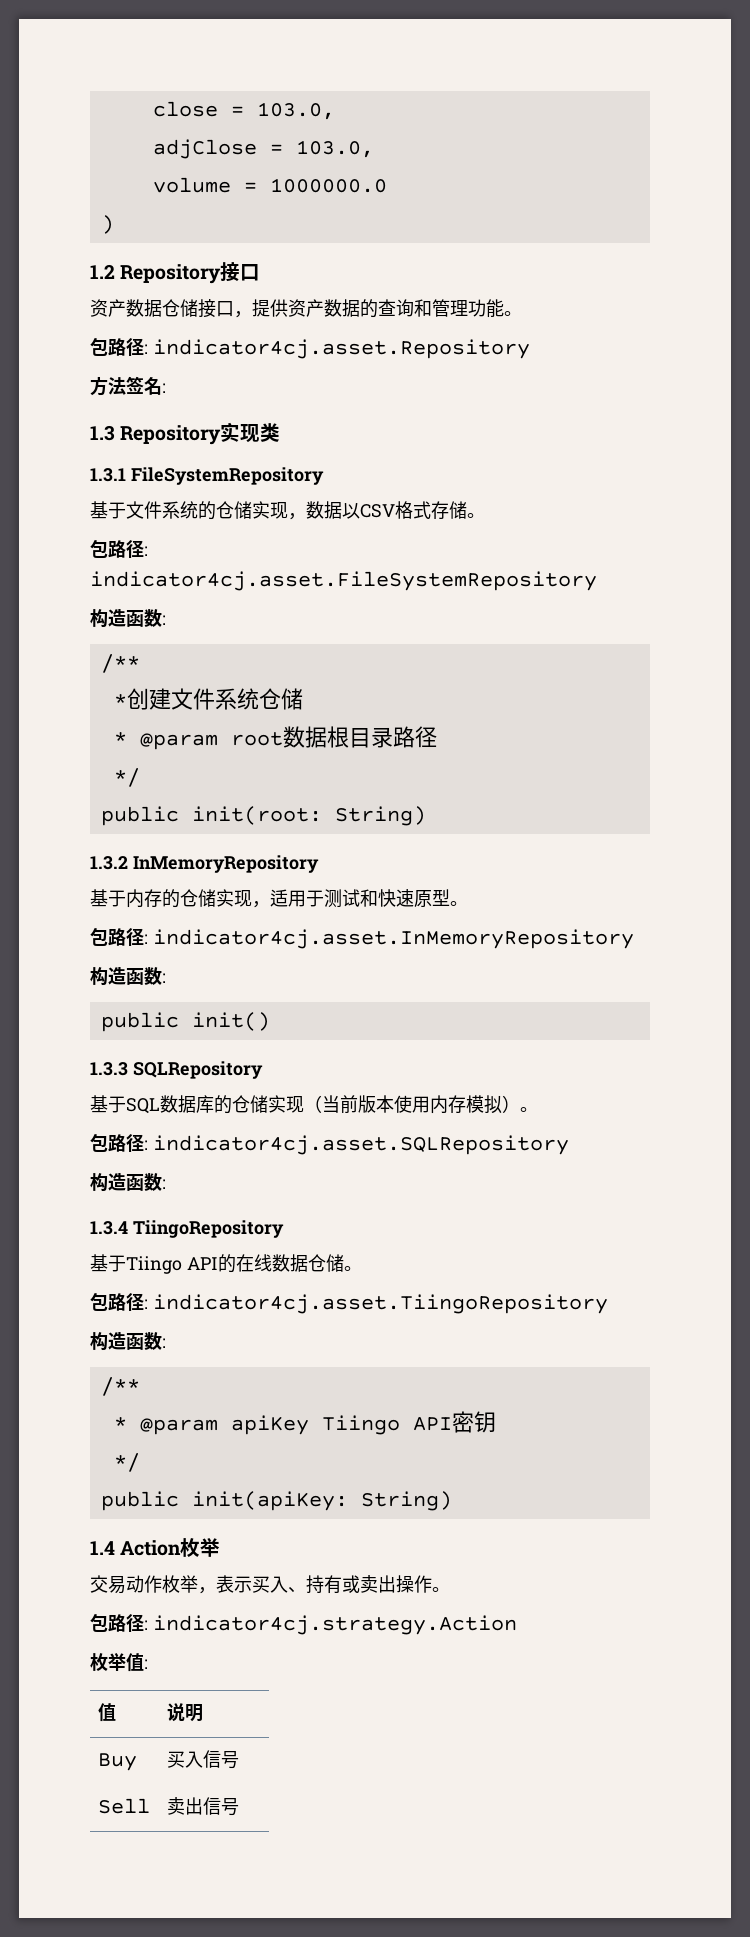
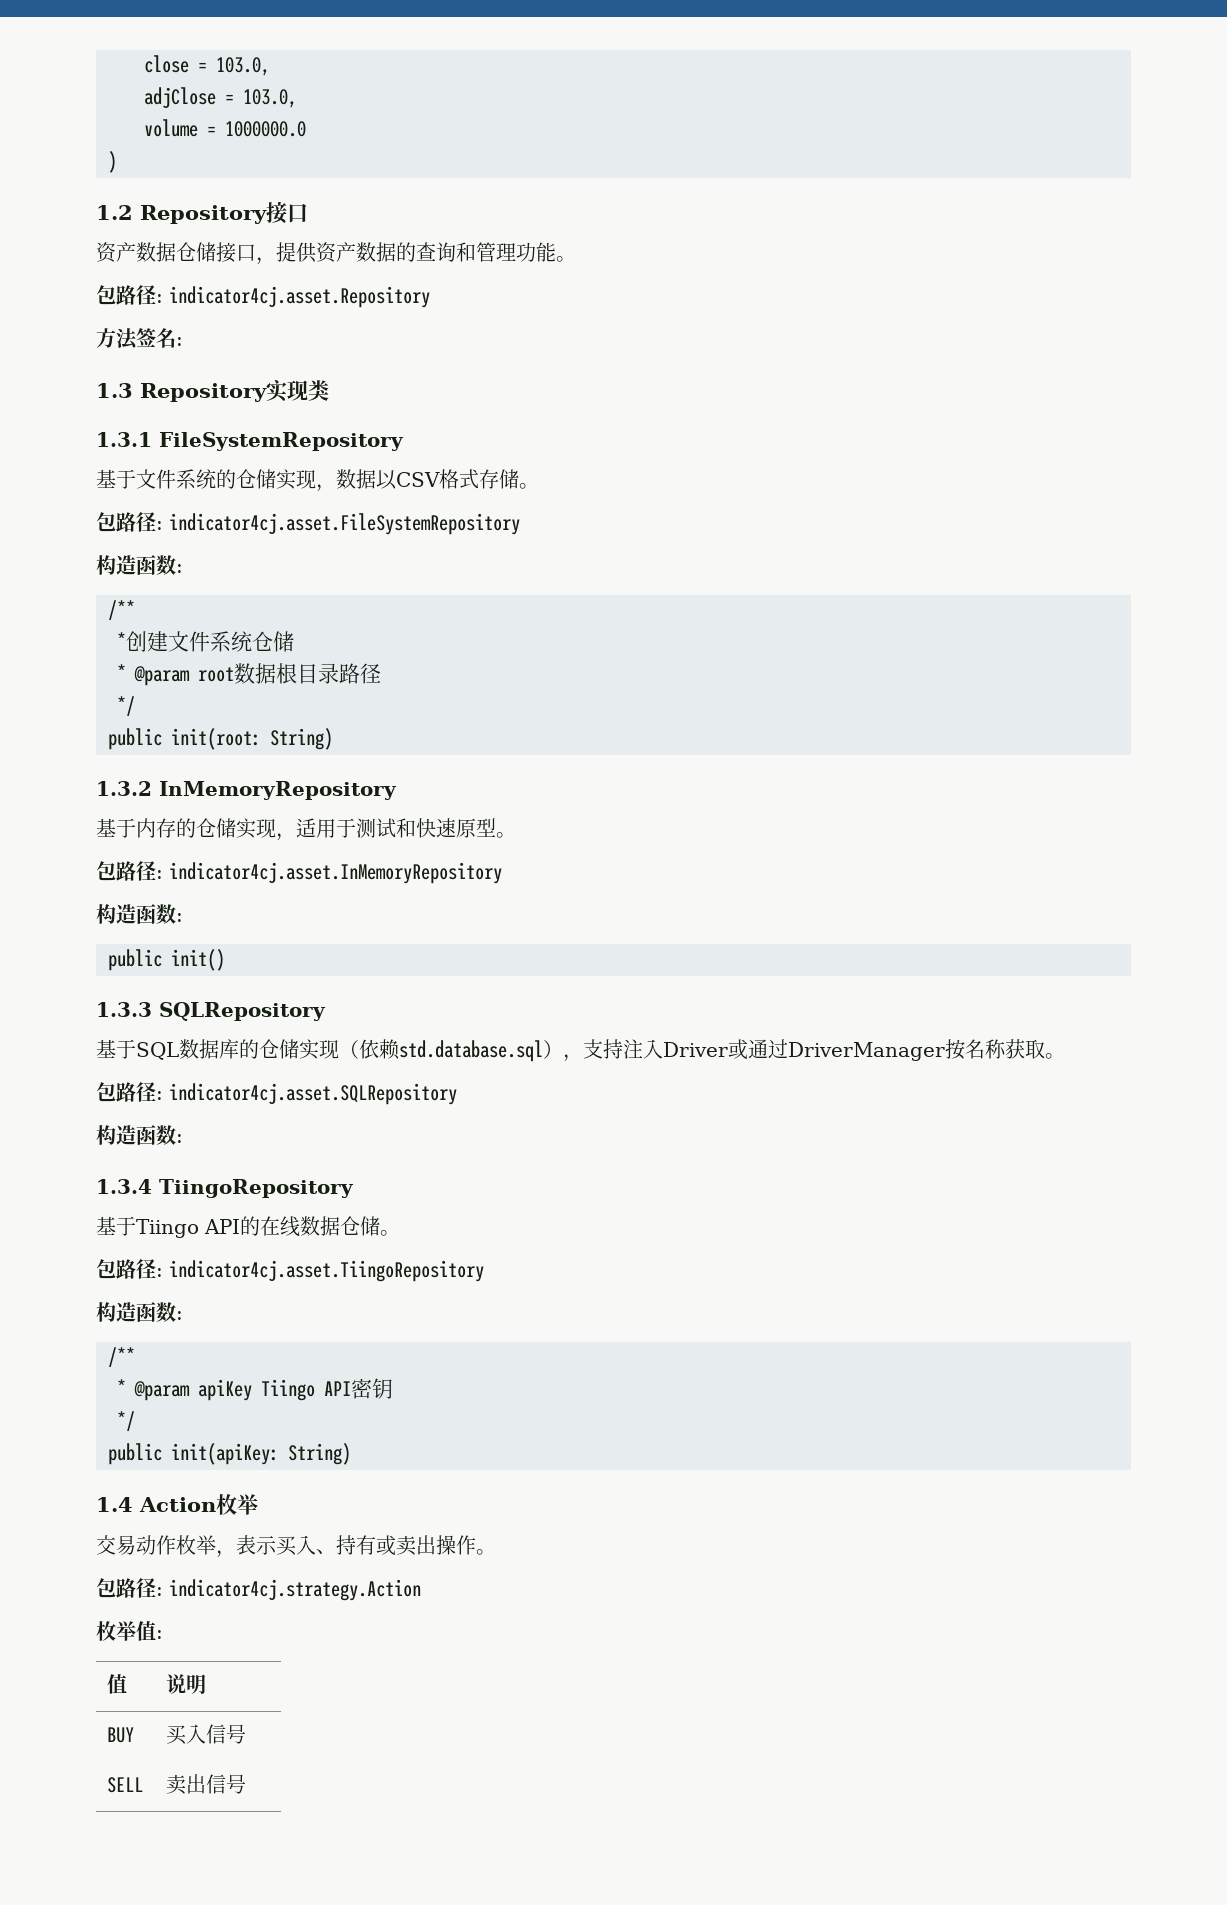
[322,1095,520,1114] 当前版本使用内存模拟） -> [359,1039,1045,1062] 依赖std.database.sql），支持注入Driver或通过DriverManager按名称获取
[98,1753,138,1771] Buy -> [107,1727,135,1743] BUY
[98,1798,151,1814] Sell -> [107,1777,144,1793] SELL

